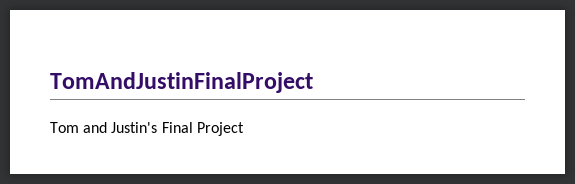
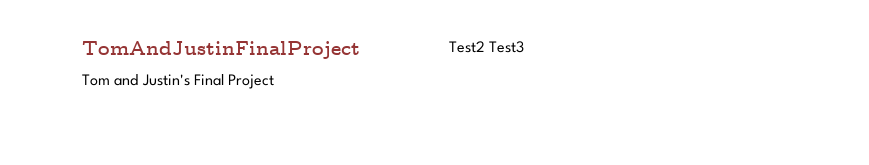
(244, 129) none -> [449,41,525,53] // Test2 Test3

